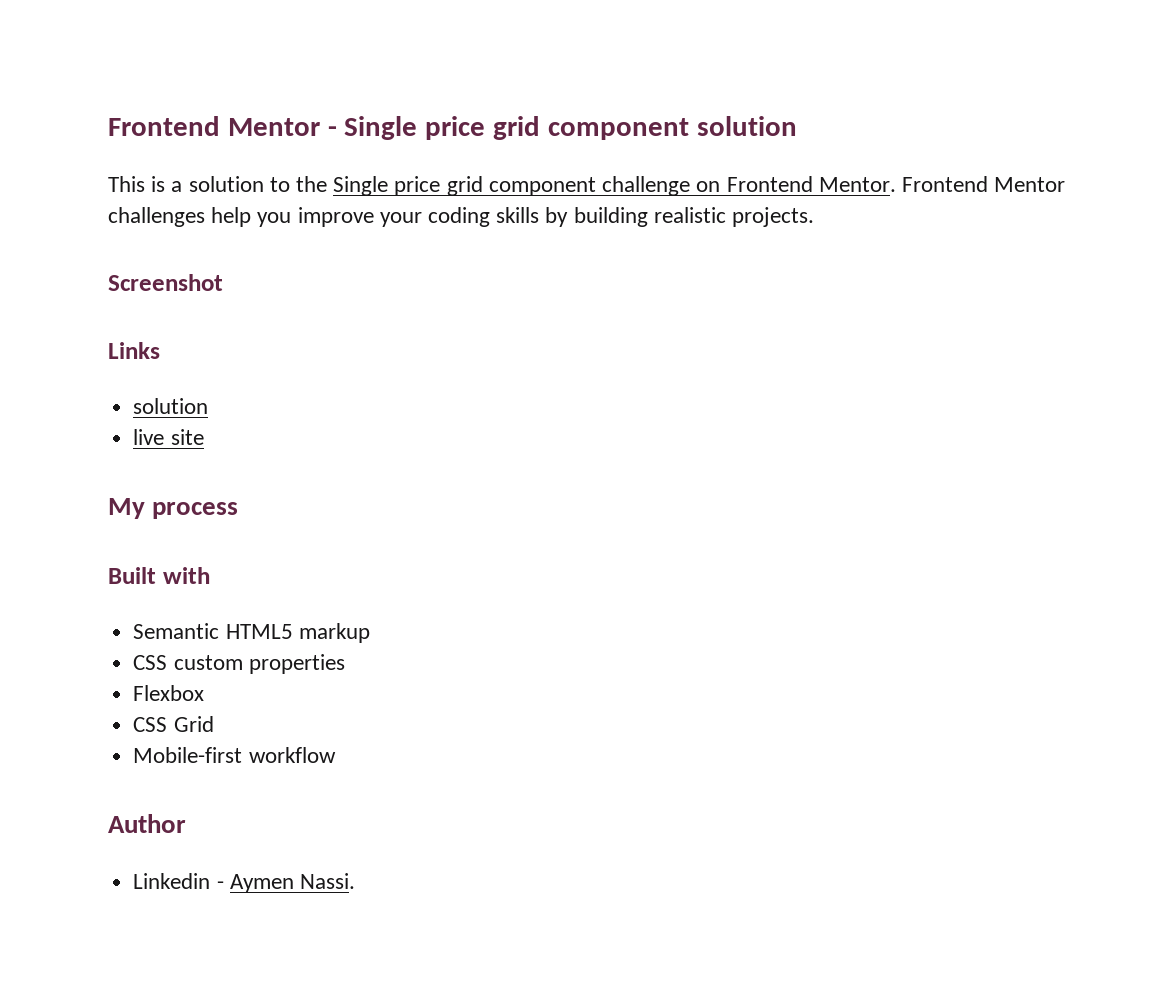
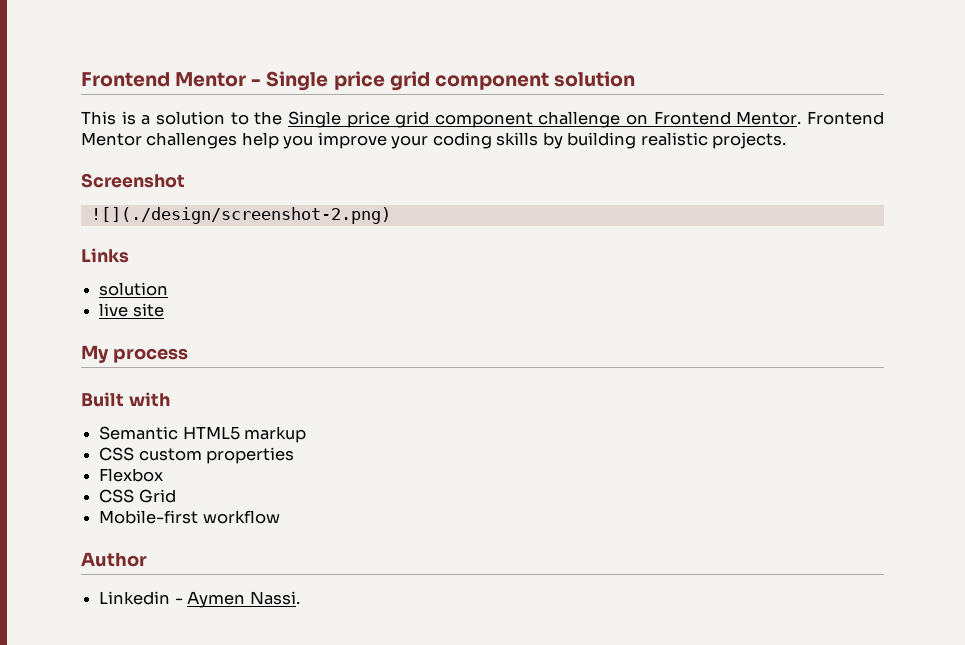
(223, 282) none -> [90,207,391,224] // ![](./design/screenshot-2.png)

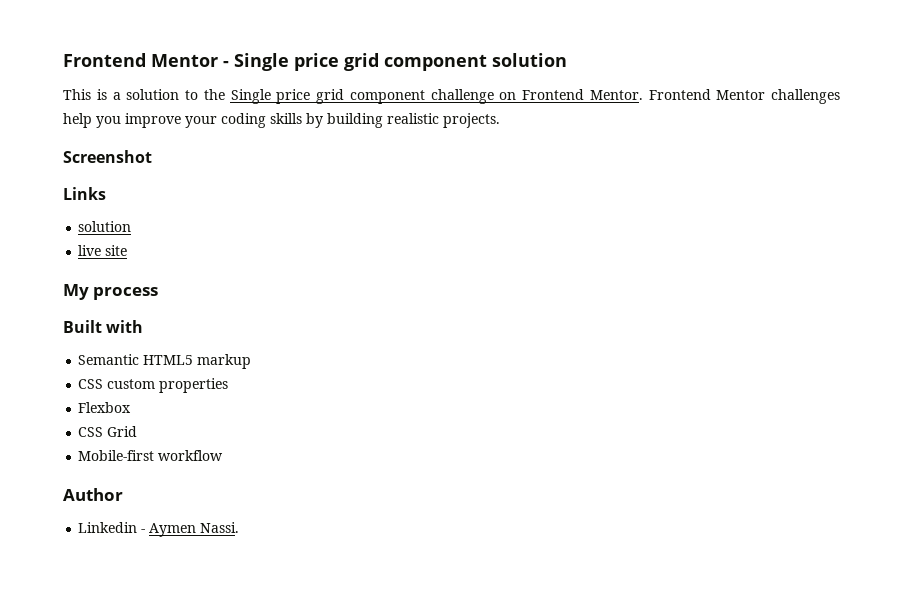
[90,207,391,224] // ![](./design/screenshot-2.png) -> (152, 156) none

